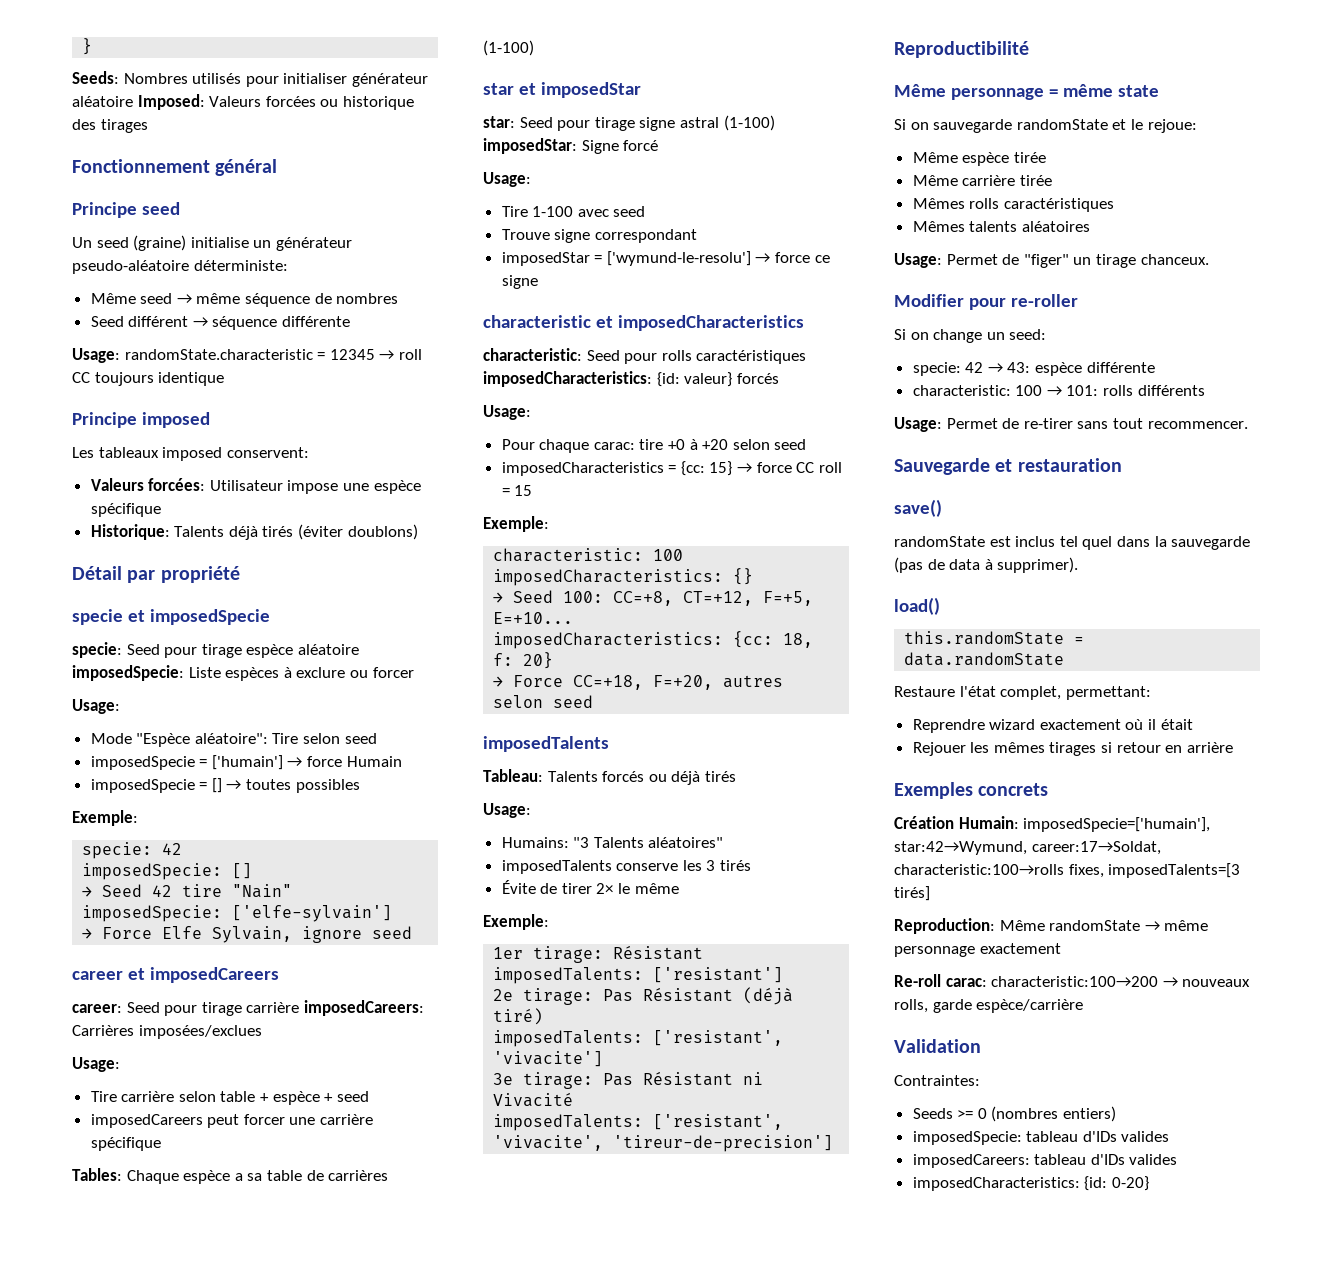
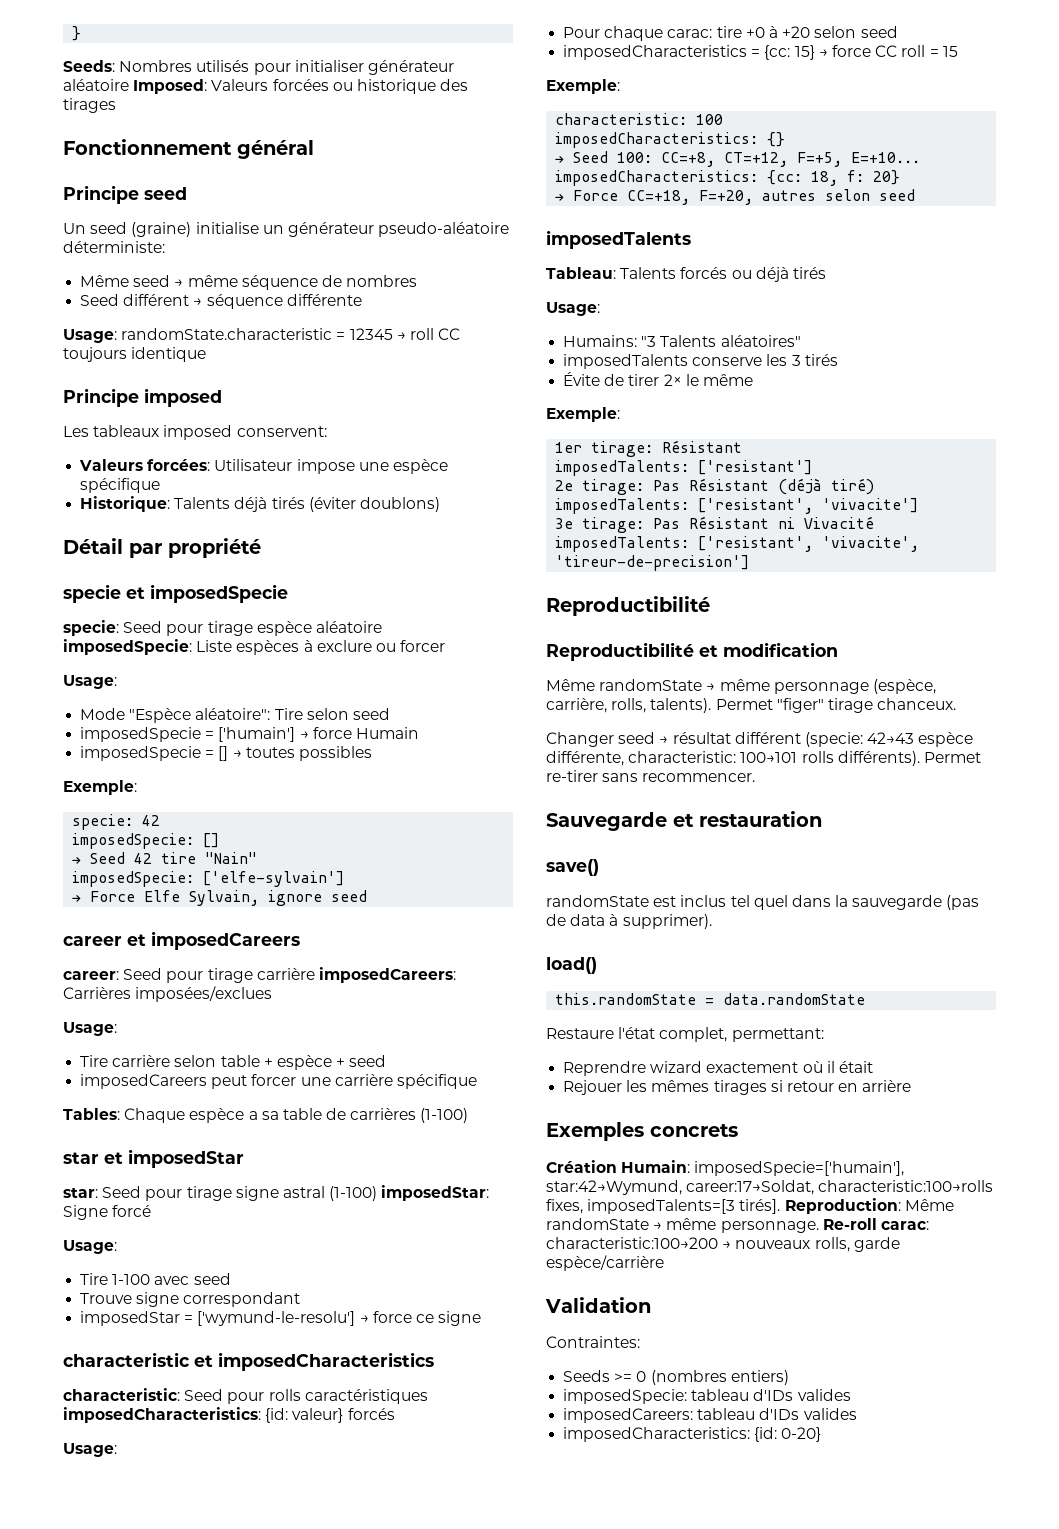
[894,84,1159,100] [894,119,1197,133] [912,152,1046,166] [912,175,1052,186] [912,198,1114,212] [912,221,1090,232] [894,253,1209,268] [894,294,1078,310] [894,329,1047,343] [912,362,1155,376] [912,385,1205,396] [894,417,1020,432] Même personnage = même state // Si on sauvegarde randomState et le rejoue: // Même espèce tirée // Même carrière tirée // Mêmes rolls caractéristiques // Mêmes talents aléatoires // Usage: Permet de "figer" un tirage chanceux. // Modifier pour re-roller // Si on change un seed: // specie: 42 → 43: espèce différente // characteristic: 100 → 101: rolls différents // Usage: Permet de -> [546,642,838,661] [546,679,936,694] [546,698,957,713] [546,732,974,747] [546,751,981,766] Reproductibilité et modification // Même randomState → même personnage (espèce, carrière, rolls, talents). Permet "figer" tirage chanceux. // Changer seed → résultat différent (specie: 42→43 espèce différente, characteristic: 100→101 rolls différents). Permet
[1112,418,1143,429] tout -> (639, 777) none
[894,886,930,901] tirés] // -> [739,1199,781,1214] tirés].
[894,943,1061,957] personnage exactement // -> [720,1221,819,1233] personnage.

